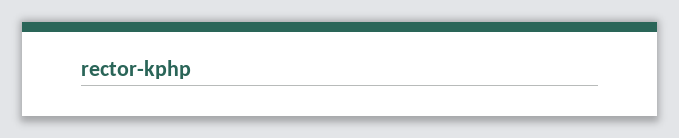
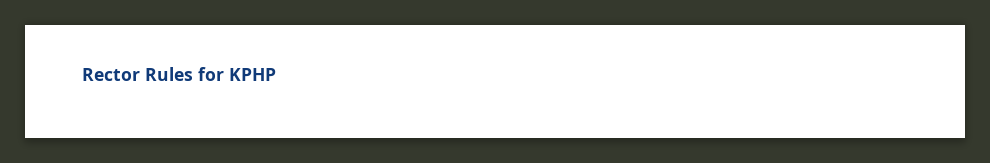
[81,60,191,79] rector-kphp -> [82,67,276,81] Rector Rules for KPHP

